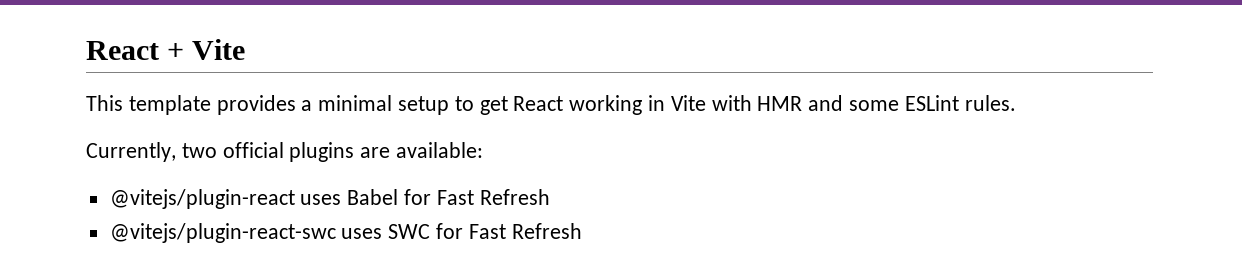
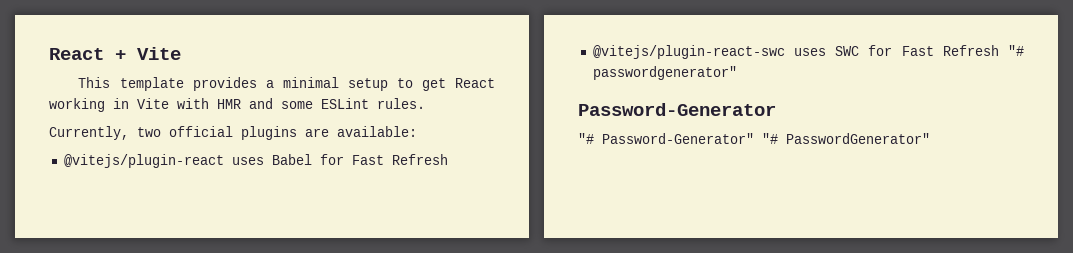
(582, 231) none -> [1008,45,1024,56] [592,66,737,80] [578,103,776,116] [578,133,930,144] "# passwordgenerator" // Password-Generator // "# Password-Generator" "# PasswordGenerator"

